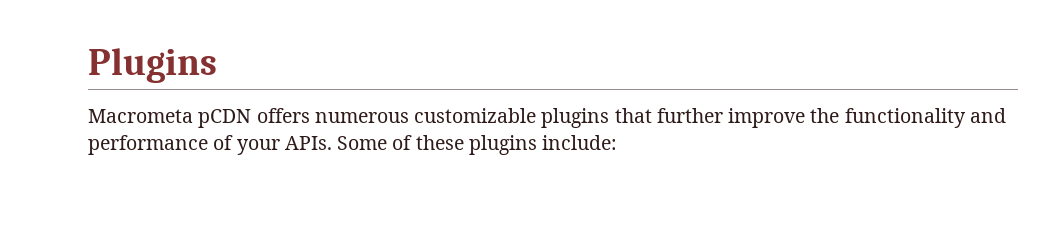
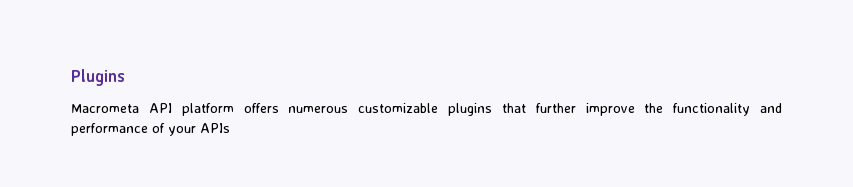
[198,109,252,128] pCDN -> [148,103,234,116] API platform
[284,135,618,155] APIs. Some of these plugins include: -> [200,123,230,133] APIs

